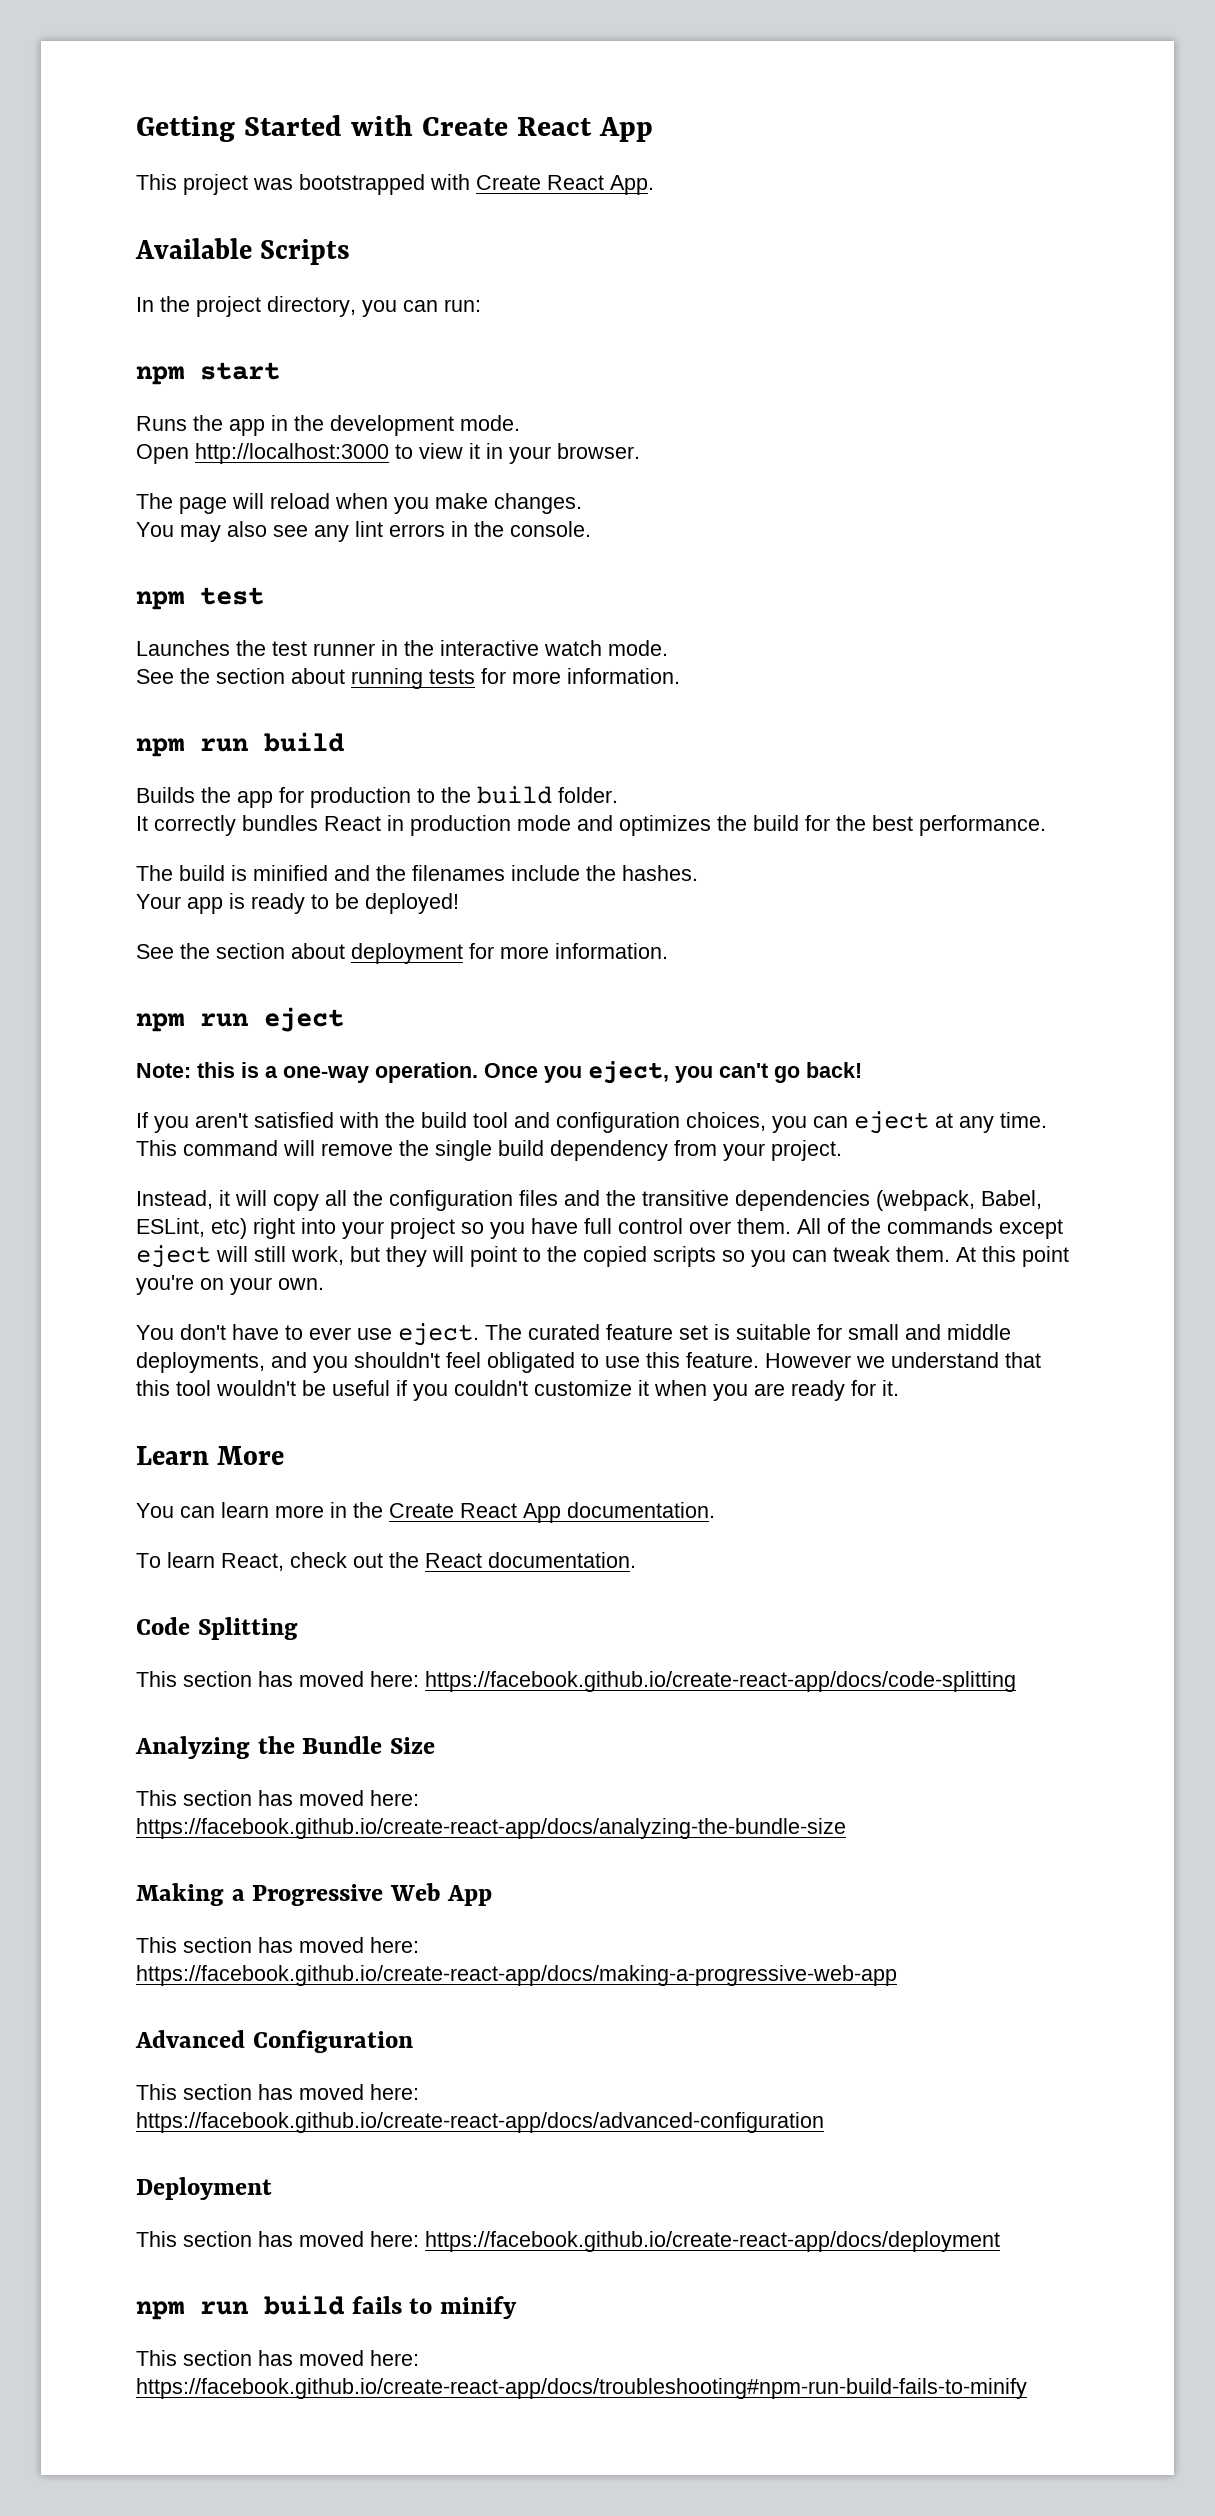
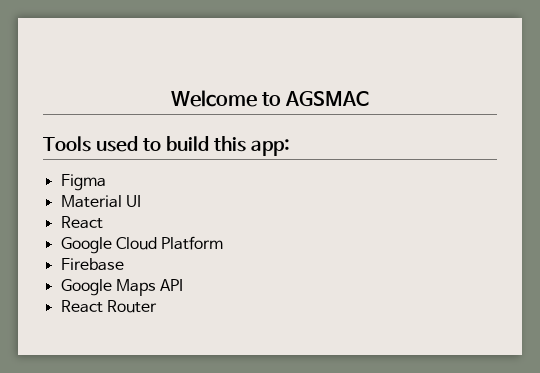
[136,115,653,142] [136,174,654,195] [135,238,351,265] [136,296,481,317] [136,362,280,385] [136,415,520,436] [136,443,640,464] [136,493,582,514] [136,521,591,542] [136,587,264,610] [136,640,668,656] [136,668,680,689] [136,732,344,757] [136,786,618,808] [136,815,1046,836] [136,865,698,881] [136,893,459,914] [136,943,668,964] [136,1007,344,1032] [136,1061,862,1084] [136,1111,1047,1134] [136,1140,842,1161] [136,1190,1042,1211] [136,1218,1063,1239] [136,1245,1069,1268] [136,1275,324,1295] [136,1323,1011,1346] [136,1352,1041,1373] [136,1380,899,1401] [136,1446,285,1465] [136,1502,715,1523] [136,1552,636,1571] [136,1617,298,1640] [136,1671,1016,1692] [135,1736,435,1759] [136,1790,419,1806] [136,1818,846,1839] [136,1883,493,1906] [136,1937,419,1953] [136,1965,897,1986] [135,2030,413,2053] [136,2084,419,2100] [136,2112,824,2133] [136,2177,272,2200] [136,2231,1000,2252] [136,2295,517,2320] [136,2350,419,2366] [136,2378,1027,2399] Getting Started with Create React App // This project was bootstrapped with Create React App. // Available Scripts // In the project directory, you can run: // npm start // Runs the app in the development mode. // Open http://localhost:3000 to view it in your browser. // The page will reload when you make changes. // You may also see any lint errors in the console. // npm test // Launches the test runner in the interactive watch mode. // See the section about running tests for more information. // npm run build // Builds the app for production to the build folder. // It correctly bundles React in production mode and optimizes the build for the best performance. // The build is minified and the filenames include the hashes. // Your app is ready to be deployed! // See the section about deployment for more information. // npm run eject // Note: this is a one-way operation. Once you eject, you can't go back! // If you aren't satisfied with the build tool and configuration choices, you can eject at any time. This command will remove the single build dependency from your project. // Instead, it will copy all the configuration files and the transitive dependencies (webpack, Babel, ESLint, etc) right into your project so you have full control over them. All of the commands except eject will still work, but they will point to the copied scripts so you can tweak them. At this point you're on your own. // You don't have to ever use eject. The curated feature set is suitable for small and middle deployments, and you shouldn't feel obligated to use this feature. However we understand that this tool wouldn't be useful if you couldn't customize it when you are ready for it. // Learn More // You can learn more in the Create React App documentation. // To learn React, check out the React documentation. // Code Splitting // This section has moved here: https://facebook.github.io/create-react-app/docs/code-splitting // Analyzing the Bundle Size // This section has moved here: https://facebook.github.io/create-react-app/docs/analyzing-the-bundle-size // Making a Progressive Web App // This section has moved here: https://facebook.github.io/create-react-app/docs/making-a-progressive-web-app // Advanced Configuration // This section has moved here: https://facebook.github.io/create-react-app/docs/advanced-configuration // Deployment // This section has moved here: https://facebook.github.io/create-react-app/docs/deployment // npm run build fails to minify // This section has moved here: https://facebook.github.io/create-react-app/docs/troubleshooting#npm-run-build-fails-to-minify -> [170,90,370,107] [43,136,290,156] [60,174,106,191] [60,195,141,208] [60,216,103,229] [60,236,224,254] [60,258,124,271] [60,279,184,296] [60,300,157,313] Welcome to AGSMAC // Tools used to build this app: // Figma // Material UI // React // Google Cloud Platform // Firebase // Google Maps API // React Router

